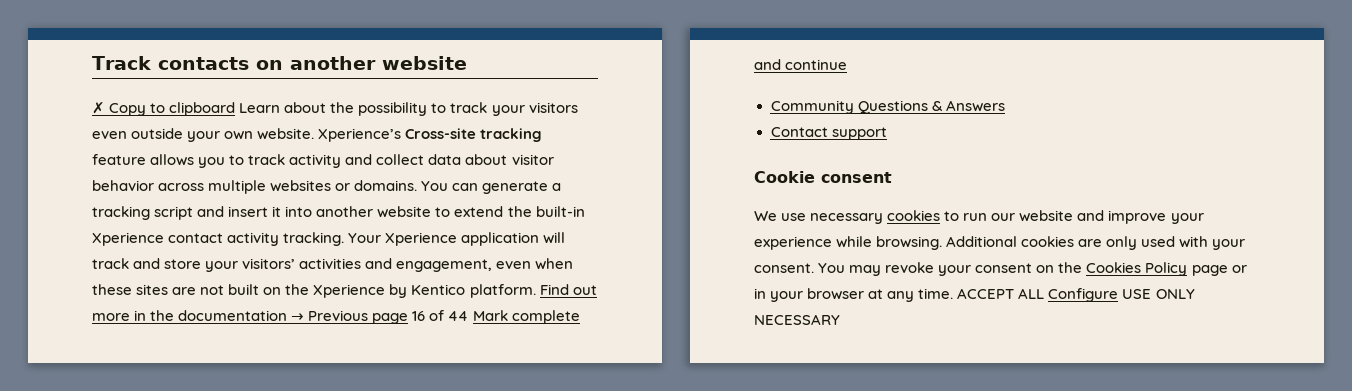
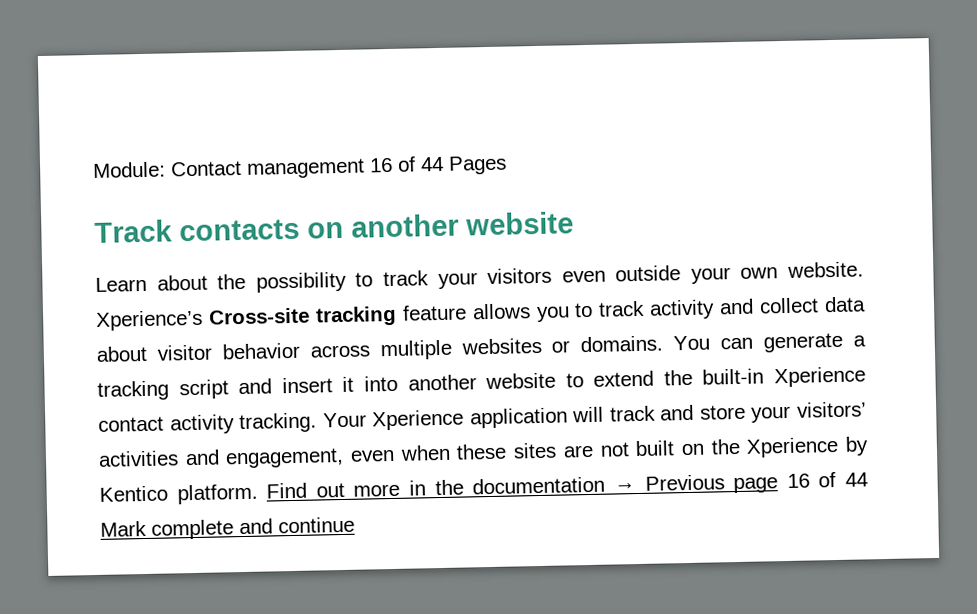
(92, 63) none -> [93,155,507,179] Module: Contact management 16 of 44 Pages //
[92,102,236,116] ✗ Copy to clipboard -> (574, 223) none
[770,100,1005,114] [770,127,887,140] [754,171,892,183] [754,210,1204,224] [754,236,1246,250] [754,262,1247,276] [754,288,1195,302] [754,314,840,325] // Community Questions & Answers // Contact support // Cookie consent // We use necessary cookies to run our website and improve your experience while browsing. Additional cookies are only used with your consent. You may revoke your consent on the Cookies Policy page or in your browser at any time. ACCEPT ALL Configure USE ONLY NECESSARY -> (355, 525) none

